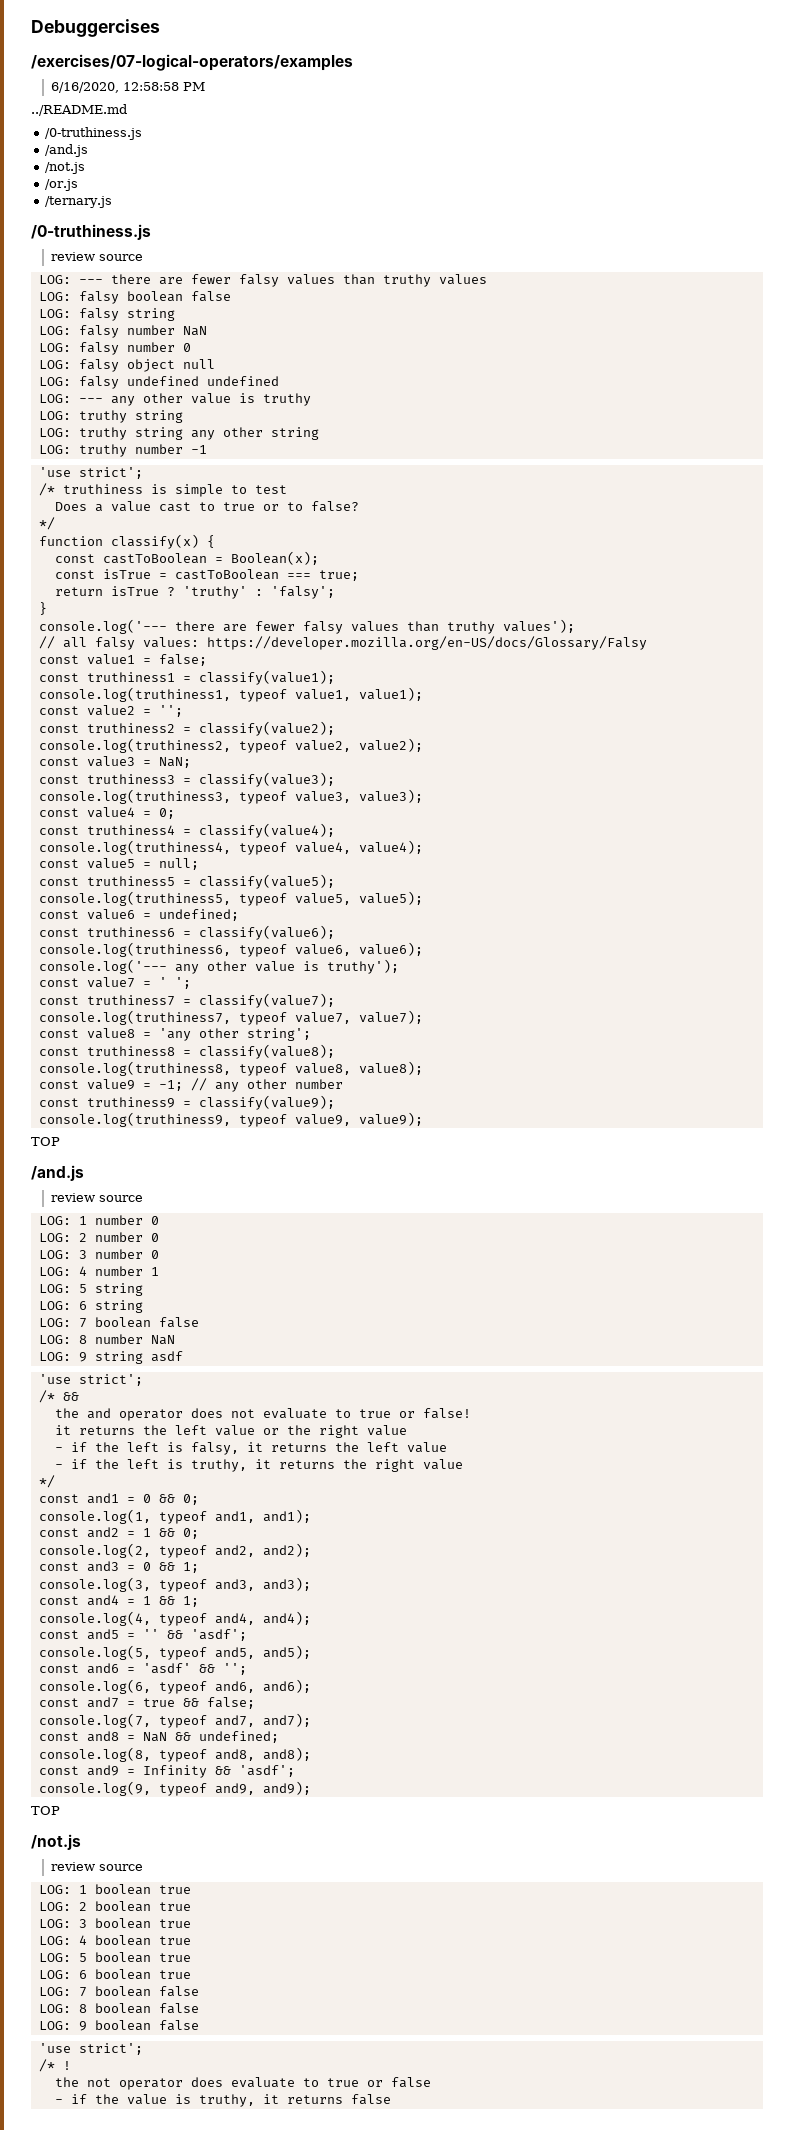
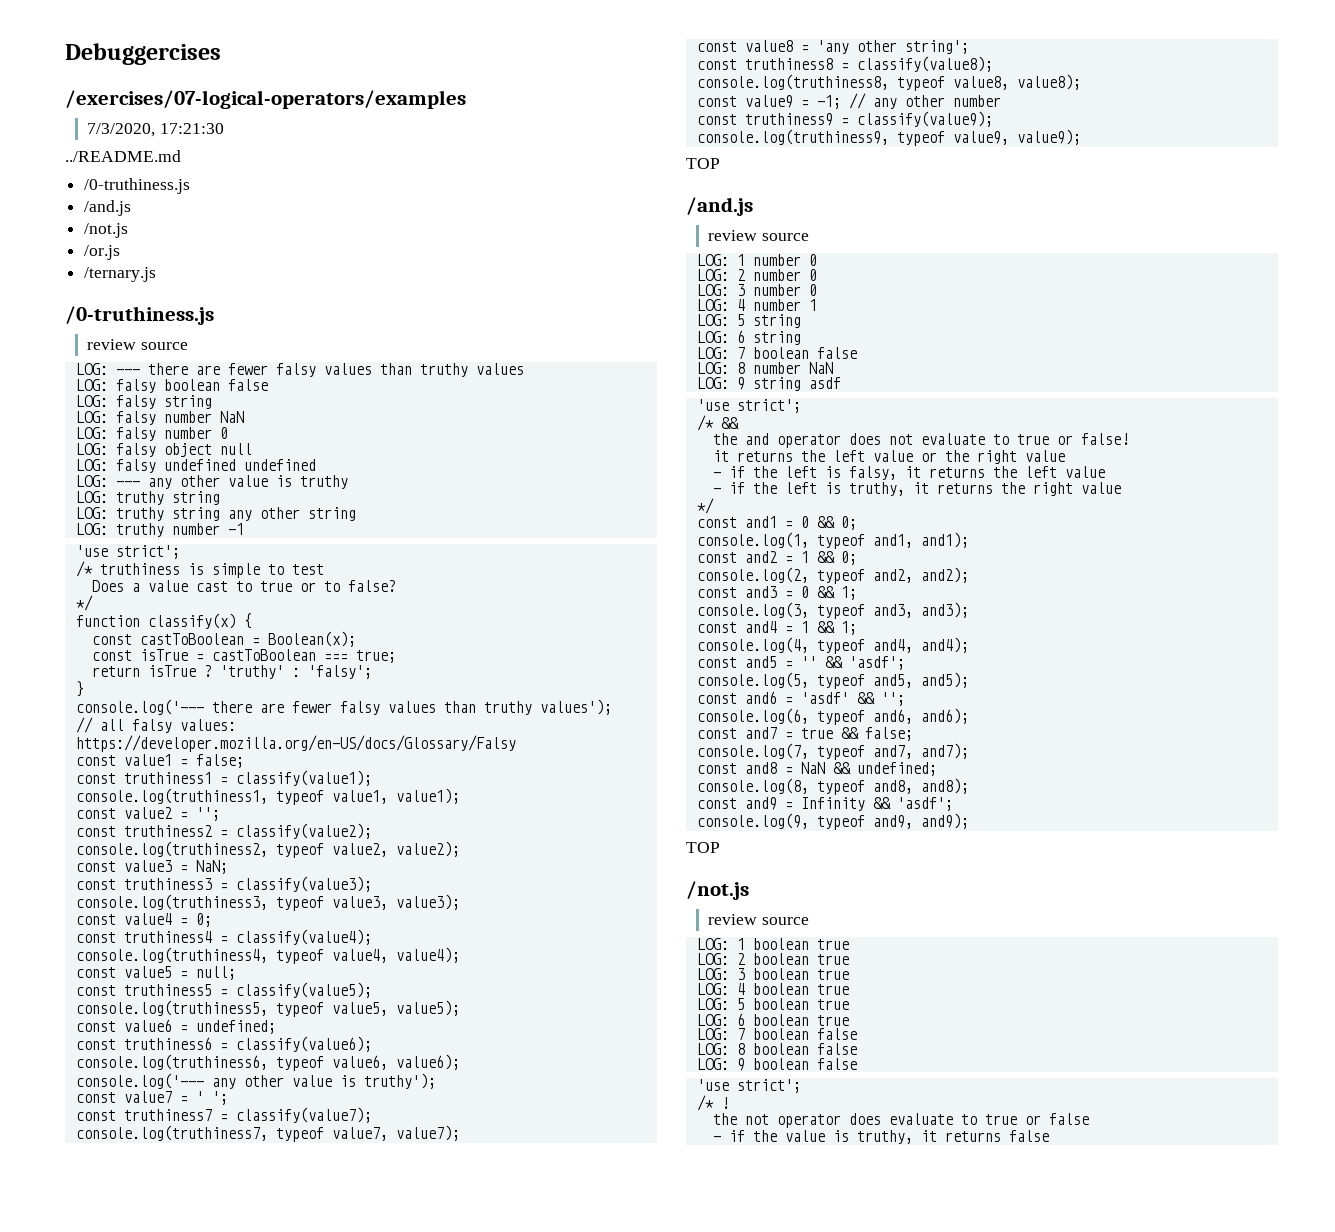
[50,82,205,93] 6/16/2020, 12:58:58 PM -> [87,123,225,137] 7/3/2020, 17:21:30

